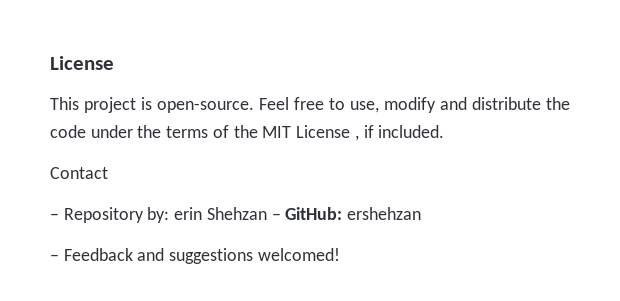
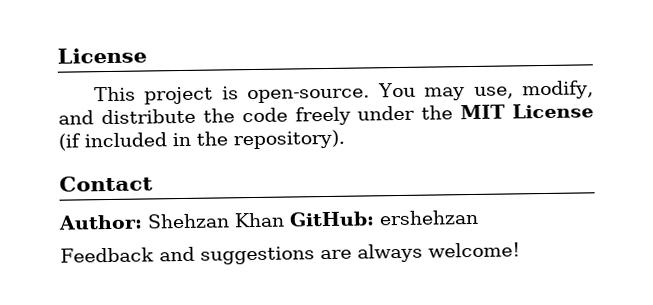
[259,97,436,113] Feel free to use, modify -> [377,80,595,101] You may use, modify,
(86, 131) none -> [294,106,351,126] freely
[166,125,445,141] [50,167,108,179] [50,207,281,223] terms of the MIT License , if included. // Contact // – Repository by: erin Shehzan – -> [460,103,594,120] [58,129,345,151] [59,175,153,192] [58,212,285,230] MIT License (if included in the repository). // Contact // Author: Shehzan Khan
[50,254,59,261] – -> (478, 217) none
[257,248,340,261] welcomed! -> [319,242,521,263] are always welcome!

